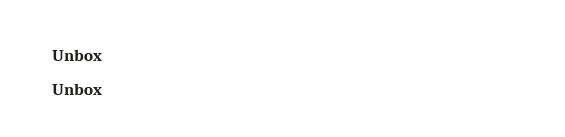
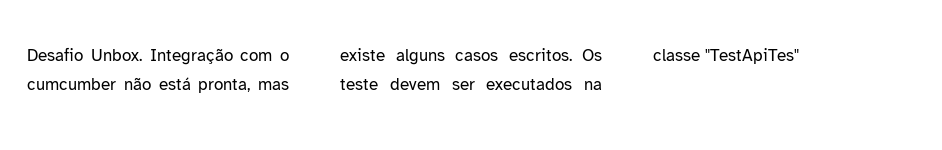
[52,49,102,61] [52,83,102,95] Unbox // Unbox -> [27,47,289,65] [27,77,289,93] [340,48,602,65] [340,78,602,90] [653,48,799,64] Desafio Unbox. Integração com o cumcumber não está pronta, mas existe alguns casos escritos. Os teste devem ser executados na classe "TestApiTes"

